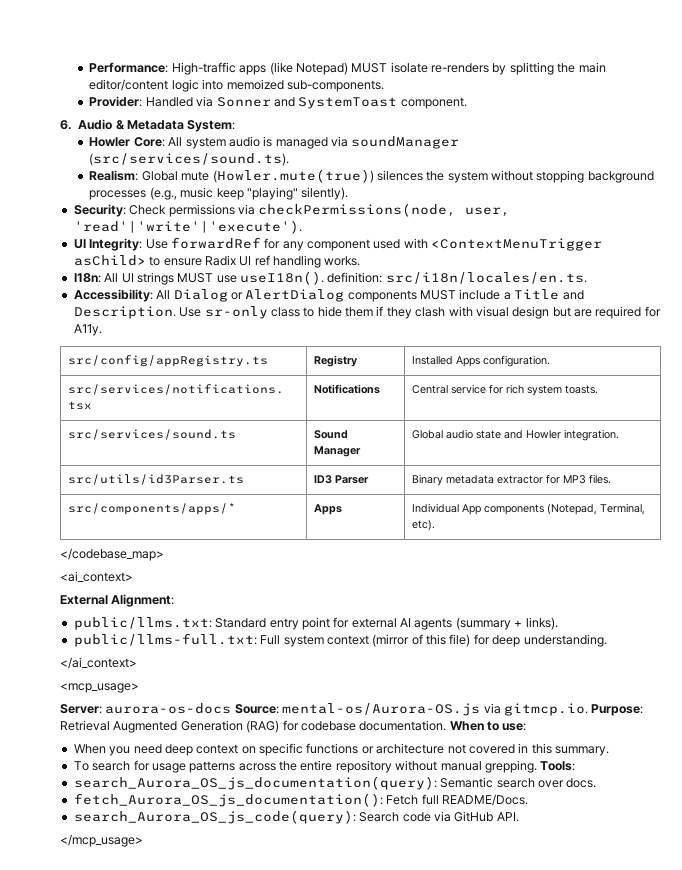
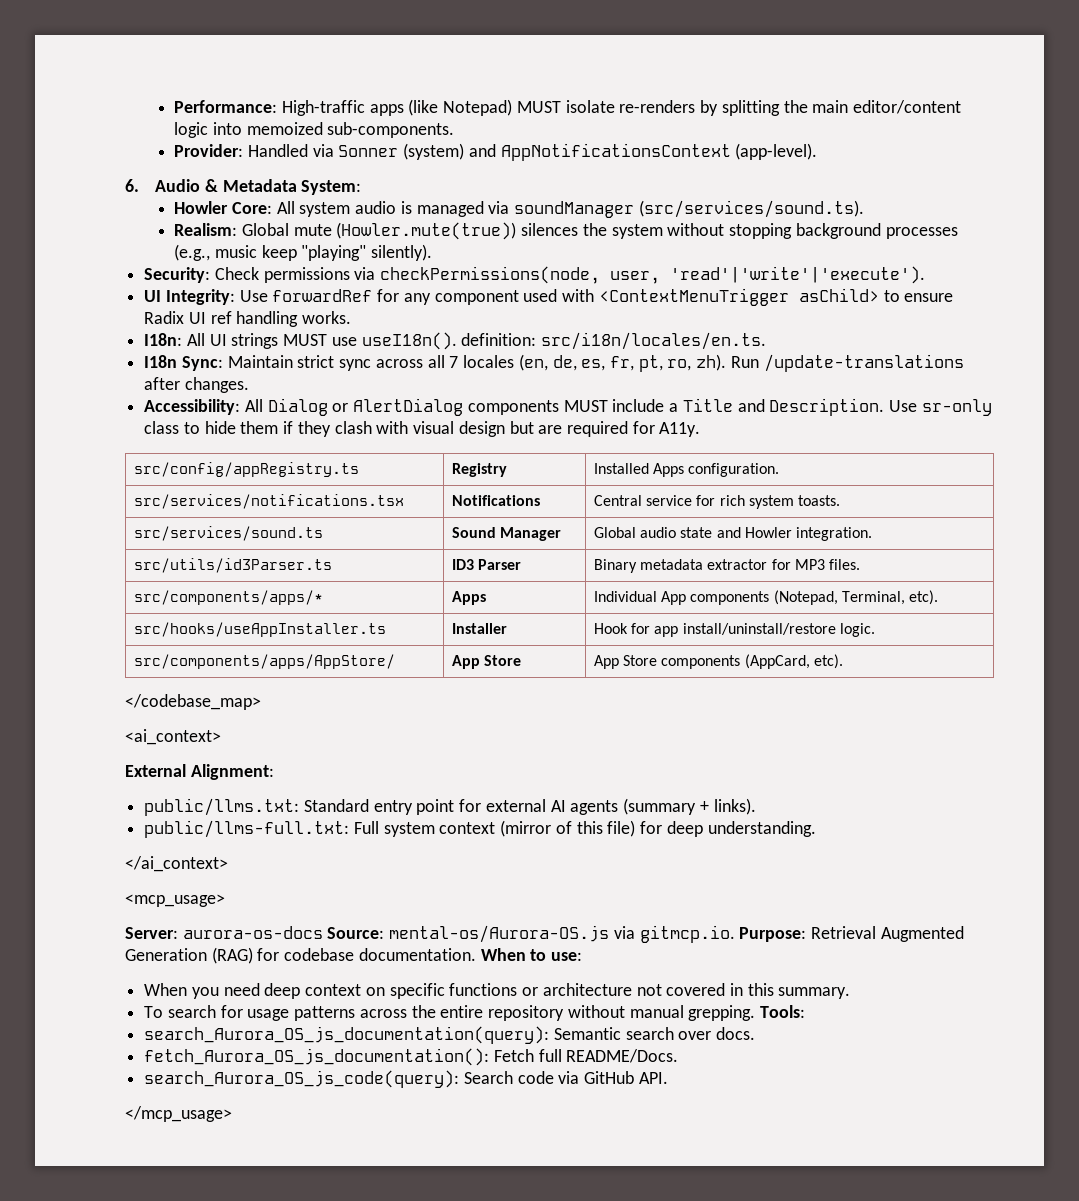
[273,97,467,109] and SystemToast component. -> [403,143,818,161] (system) and AppNotificationsContext (app-level).
(587, 278) none -> [144,354,964,372] [144,377,249,393] // I18n Sync: Maintain strict sync across all 7 locales (en, de, es, fr, pt, ro, zh). Run /update-translations after changes.
(436, 525) none -> [133,622,386,637] [451,623,507,634] [593,623,875,637] [133,654,395,669] [451,655,521,669] [593,654,843,669] // src/hooks/useAppInstaller.ts | Installer | Hook for app install/uninstall/restore logic. // src/components/apps/AppStore/ | App Store | App Store components (AppCard, etc).

